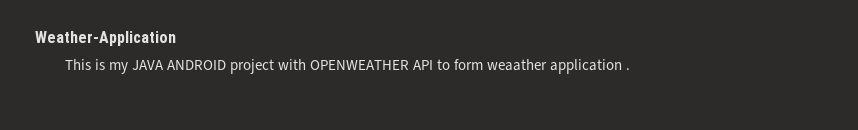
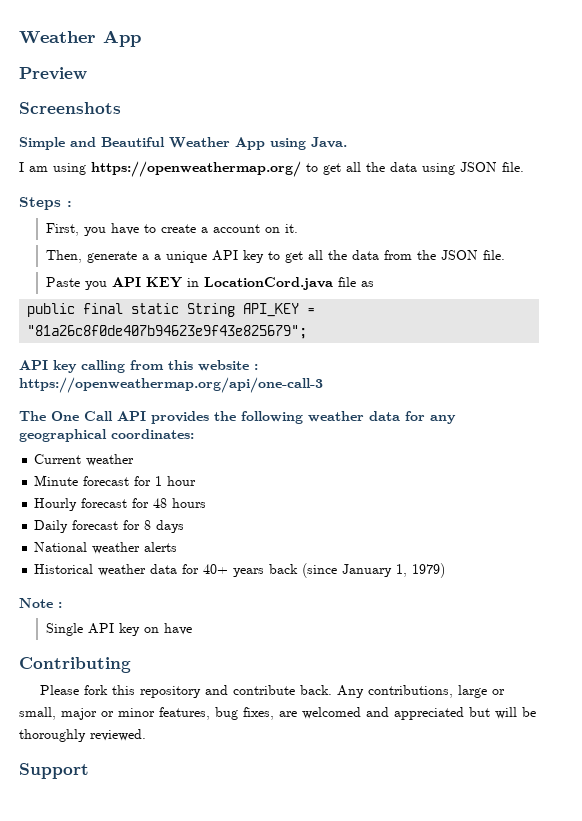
[35,31,176,46] [64,59,631,74] Weather-Application // This is my JAVA ANDROID project with OPENWEATHER API to form weaather application . -> [19,30,141,47] [19,67,87,80] [19,102,121,114] [19,137,347,150] [19,161,524,177] [19,197,72,210] [45,223,298,236] [45,250,505,263] [45,277,374,290] [27,303,316,317] [27,325,308,339] [19,360,258,373] [19,377,323,393] [19,411,456,424] [19,429,194,442] [34,454,135,466] [34,475,197,486] [34,498,207,511] [34,520,185,533] [34,542,178,554] [34,563,446,578] [19,598,62,608] [45,623,192,636] [19,657,131,673] [40,685,506,698] [19,707,536,720] [19,729,146,742] [19,763,89,779] Weather App // Preview // Screenshots // Simple and Beautiful Weather App using Java. // I am using https://openweathermap.org/ to get all the data using JSON file. // Steps : // First, you have to create a account on it. // Then, generate a a unique API key to get all the data from the JSON file. // Paste you API KEY in LocationCord.java file as // public final static String API_KEY = "81a26c8f0de407b94623e9f43e825679"; // API key calling from this website : https://openweathermap.org/api/one-call-3 // The One Call API provides the following weather data for any geographical coordinates: // Current weather // Minute forecast for 1 hour // Hourly forecast for 48 hours // Daily forecast for 8 days // National weather alerts // Historical weather data for 40+ years back (since January 1, 1979) // Note : // Single API key on have // Contributing // Please fork this repository and contribute back. Any contributions, large or small, major or minor features, bug fixes, are welcomed and appreciated but will be thoroughly reviewed. // Support

